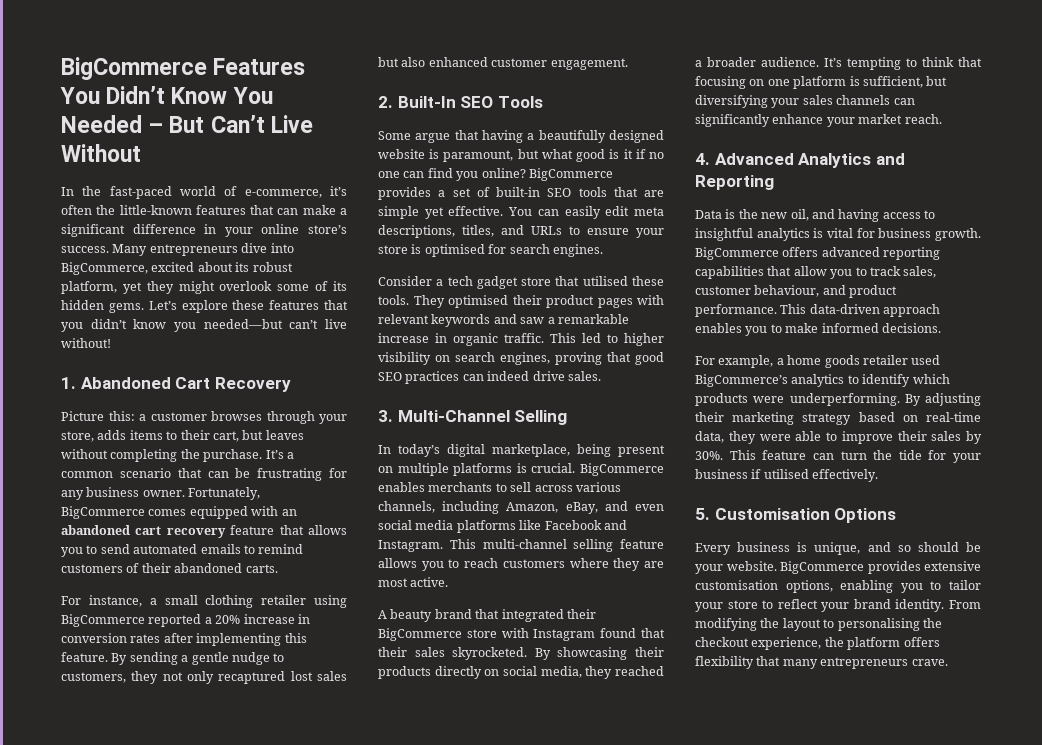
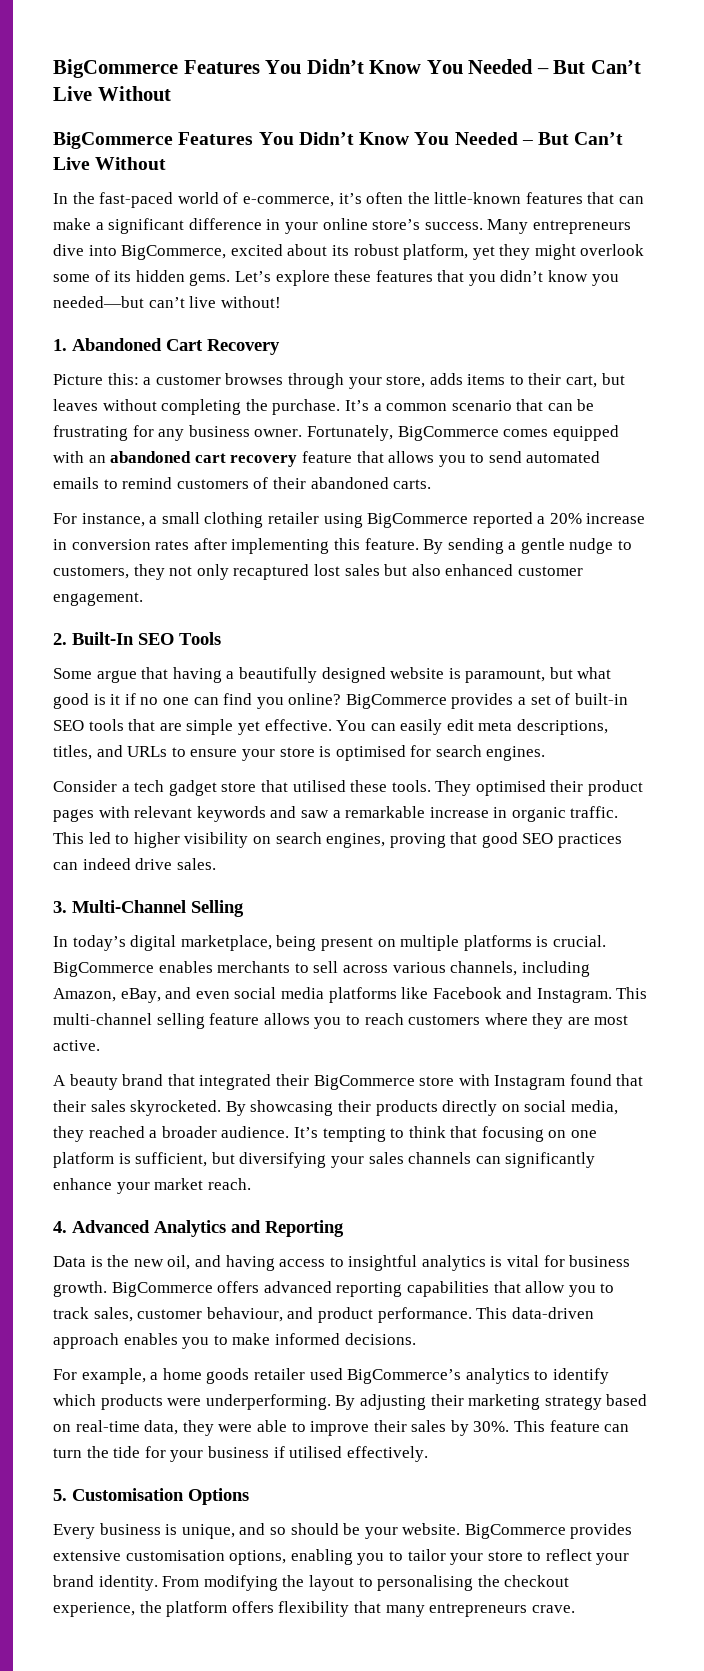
(141, 153) none -> [53,132,624,149] [53,157,167,170] // BigCommerce Features You Didn’t Know You Needed – But Can’t Live Without

